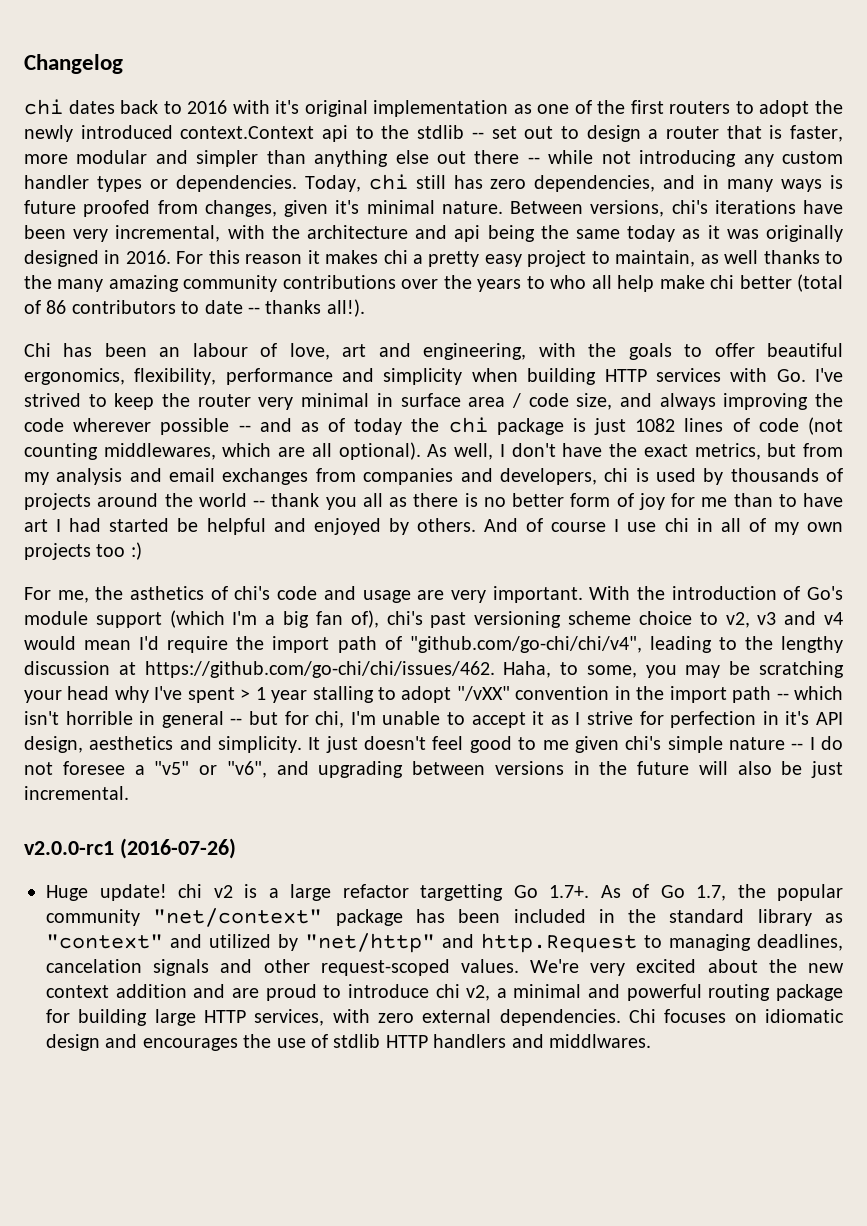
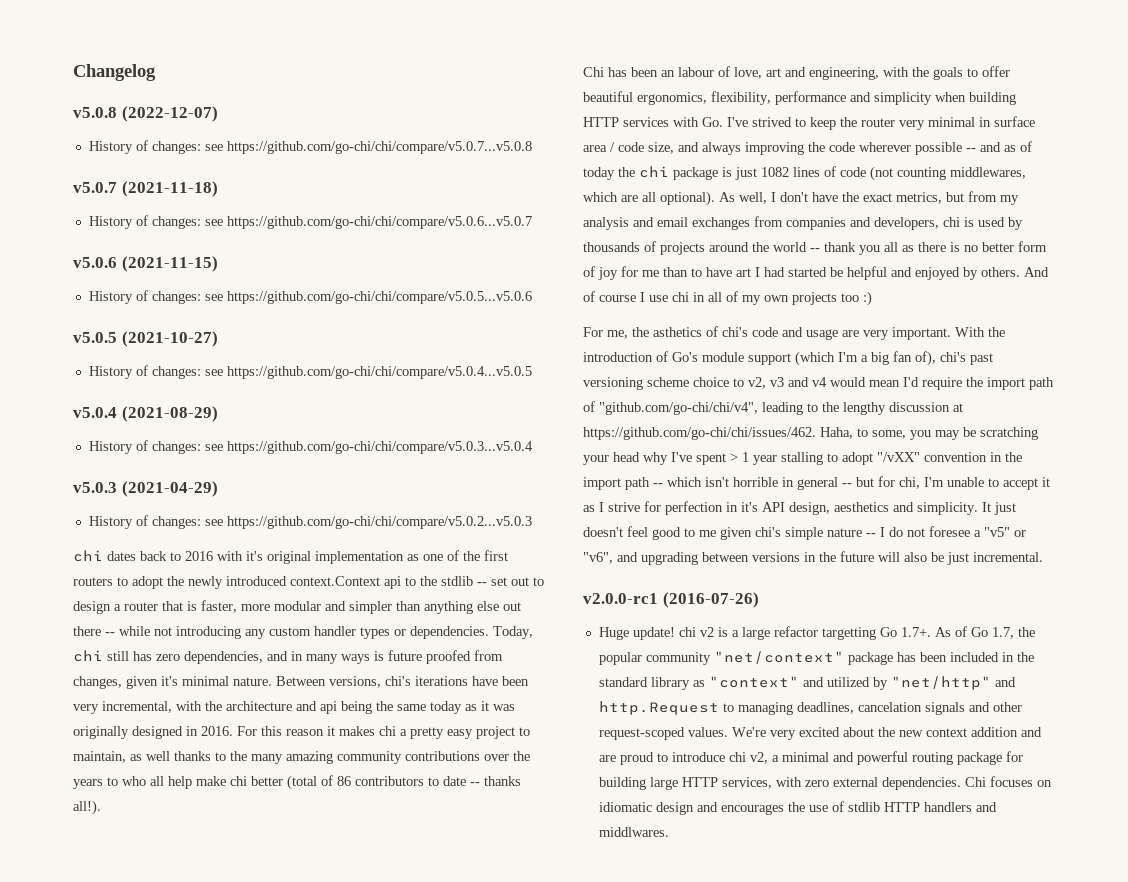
(123, 64) none -> [73,106,218,122] [88,140,532,154] [73,181,218,197] [88,215,532,229] [73,256,218,272] [88,290,532,304] [73,331,218,347] [88,365,532,379] [73,406,218,422] [88,440,533,454] [73,481,218,497] [88,515,532,529] // v5.0.8 (2022-12-07) // History of changes: see https://github.com/go-chi/chi/compare/v5.0.7...v5.0.8 // v5.0.7 (2021-11-18) // History of changes: see https://github.com/go-chi/chi/compare/v5.0.6...v5.0.7 // v5.0.6 (2021-11-15) // History of changes: see https://github.com/go-chi/chi/compare/v5.0.5...v5.0.6 // v5.0.5 (2021-10-27) // History of changes: see https://github.com/go-chi/chi/compare/v5.0.4...v5.0.5 // v5.0.4 (2021-08-29) // History of changes: see https://github.com/go-chi/chi/compare/v5.0.3...v5.0.4 // v5.0.3 (2021-04-29) // History of changes: see https://github.com/go-chi/chi/compare/v5.0.2...v5.0.3

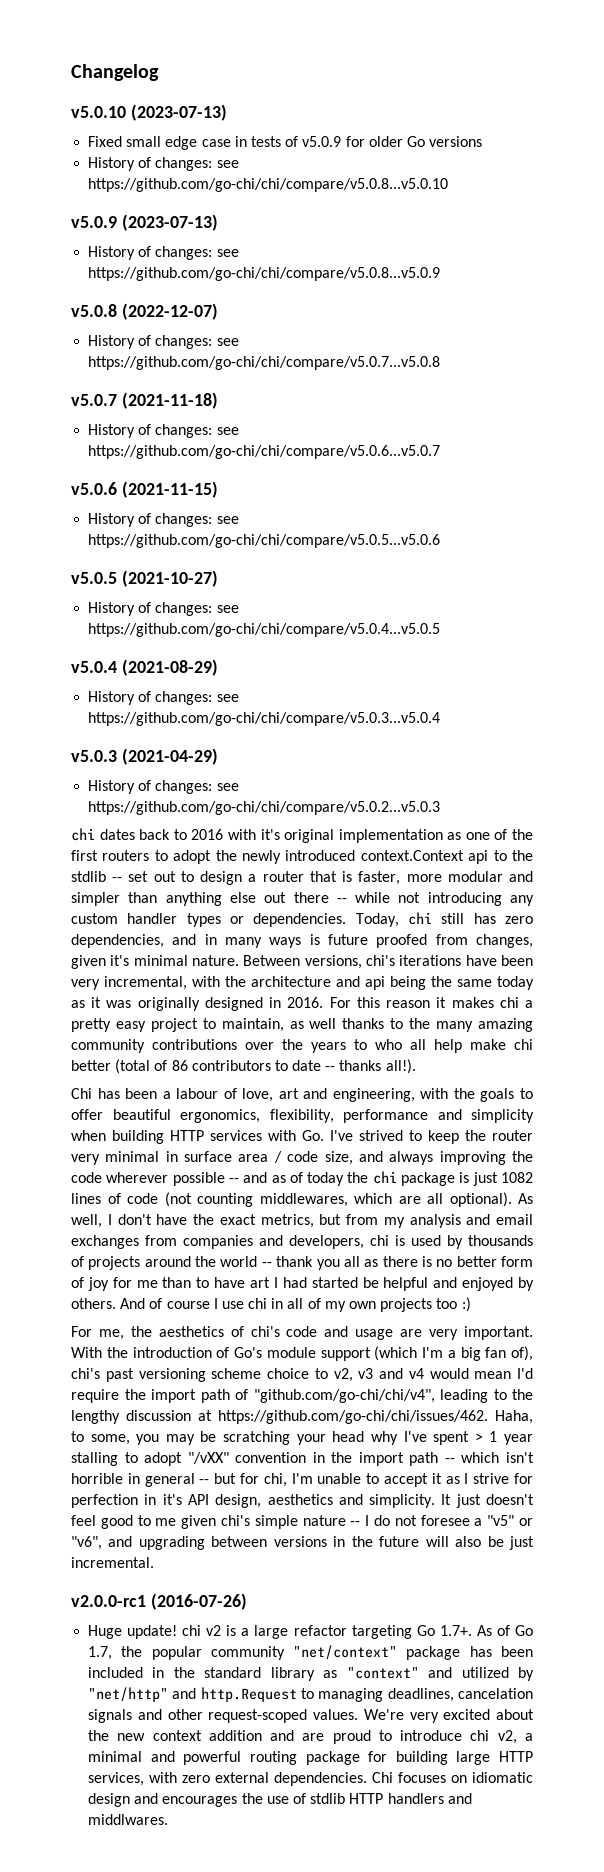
(156, 72) none -> [71,104,227,121] [88,136,483,150] [88,157,239,171] [88,178,449,192] [71,214,218,231] [88,246,239,260] [88,267,441,281] // v5.0.10 (2023-07-13) // Fixed small edge case in tests of v5.0.9 for older Go versions // History of changes: see https://github.com/go-chi/chi/compare/v5.0.8...v5.0.10 // v5.0.9 (2023-07-13) // History of changes: see https://github.com/go-chi/chi/compare/v5.0.8...v5.0.9
[661,70,675,77] an -> [162,1091,171,1099] a
[653,327,702,337] asthetics -> [158,1326,224,1337] aesthetics
[821,627,876,640] targetting -> [351,1625,412,1639] targeting

